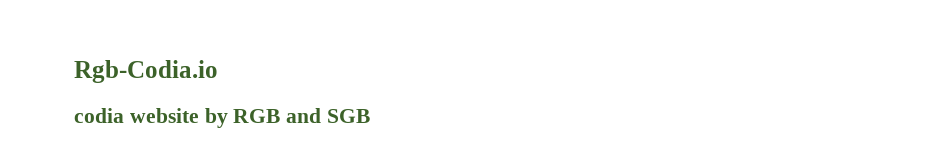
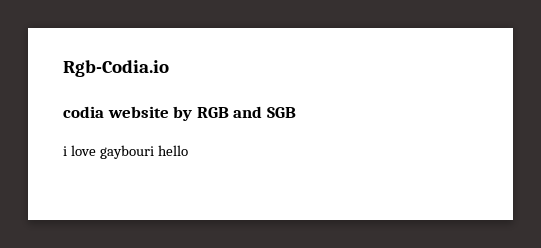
(371, 116) none -> [63,145,188,159] // i love gaybouri hello

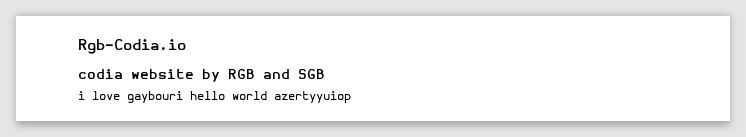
(188, 150) none -> [232,91,351,103] world azertyyuiop

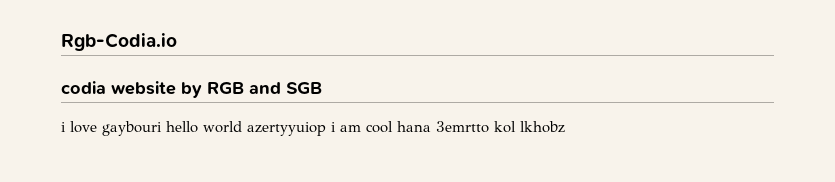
(351, 97) none -> [331,121,565,133] i am cool hana 3emrtto kol lkhobz

